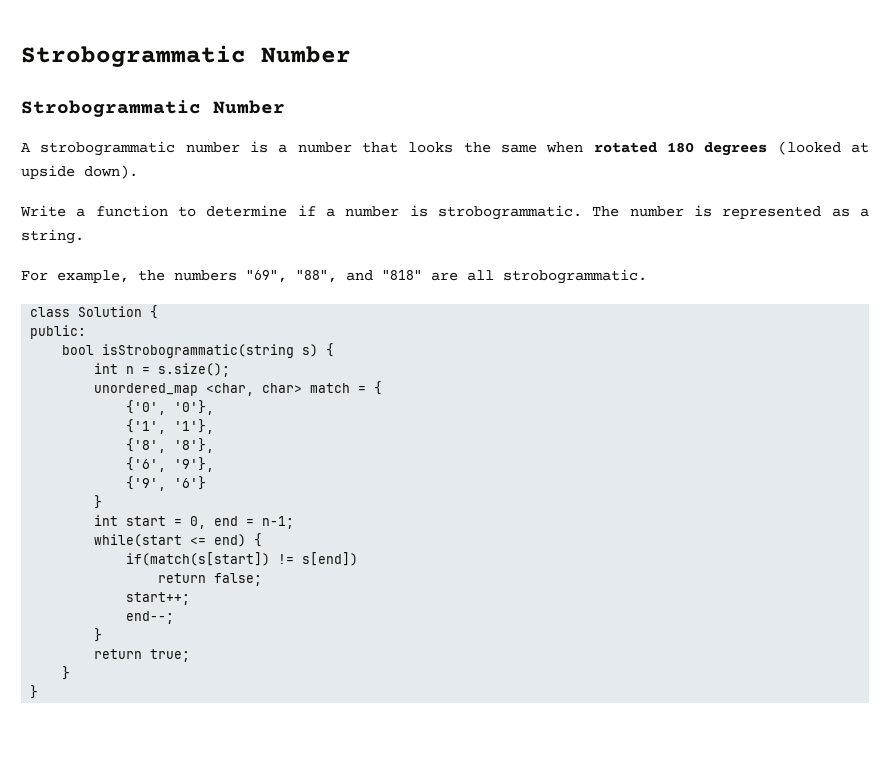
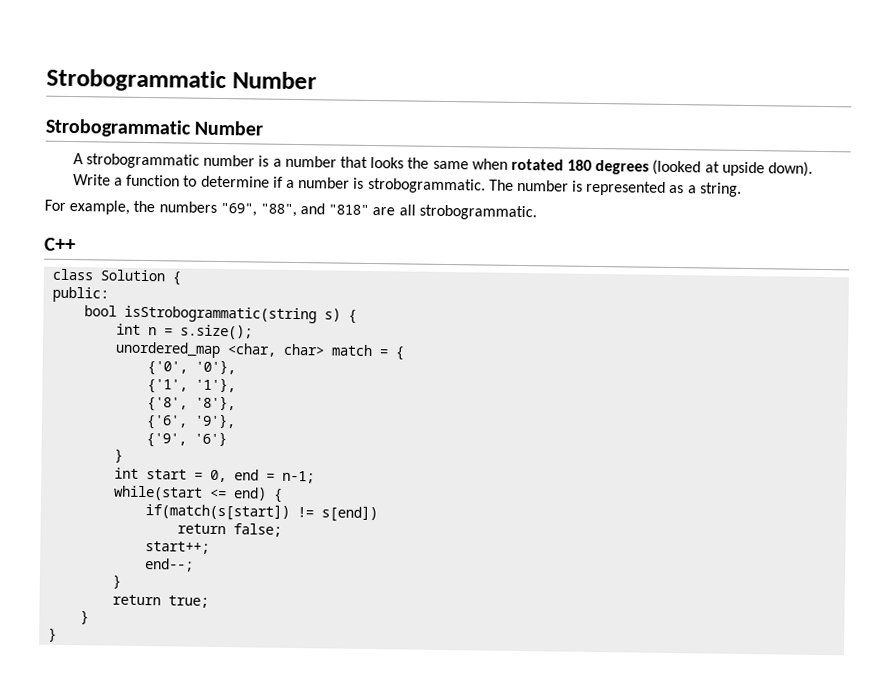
(647, 276) none -> [44,237,76,252] // C++

